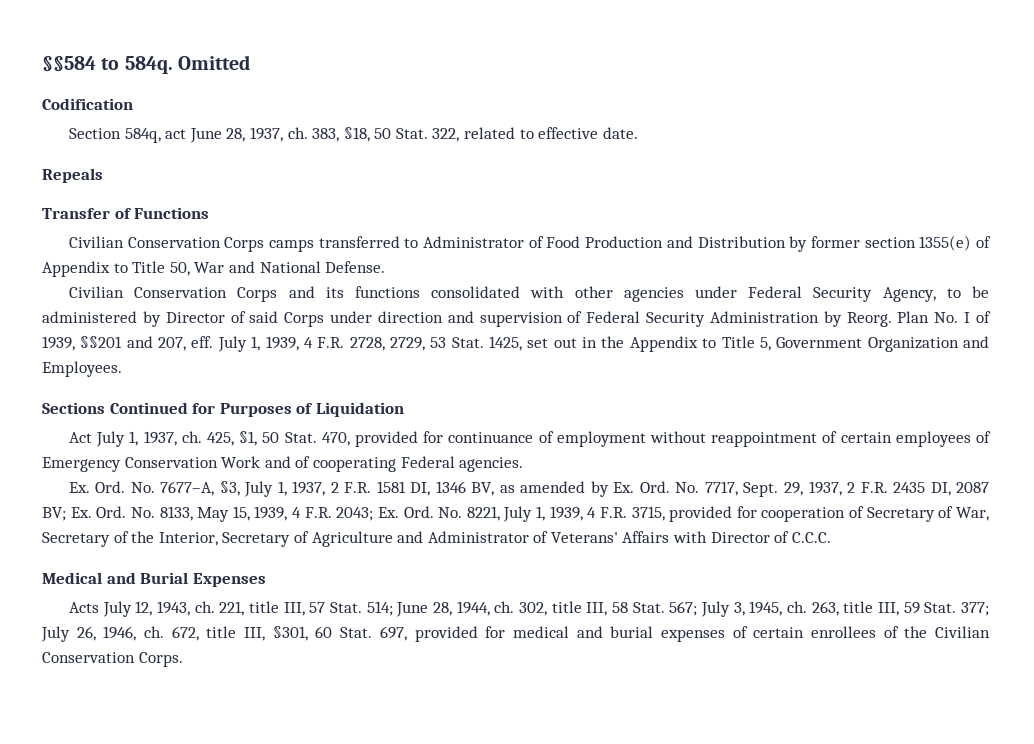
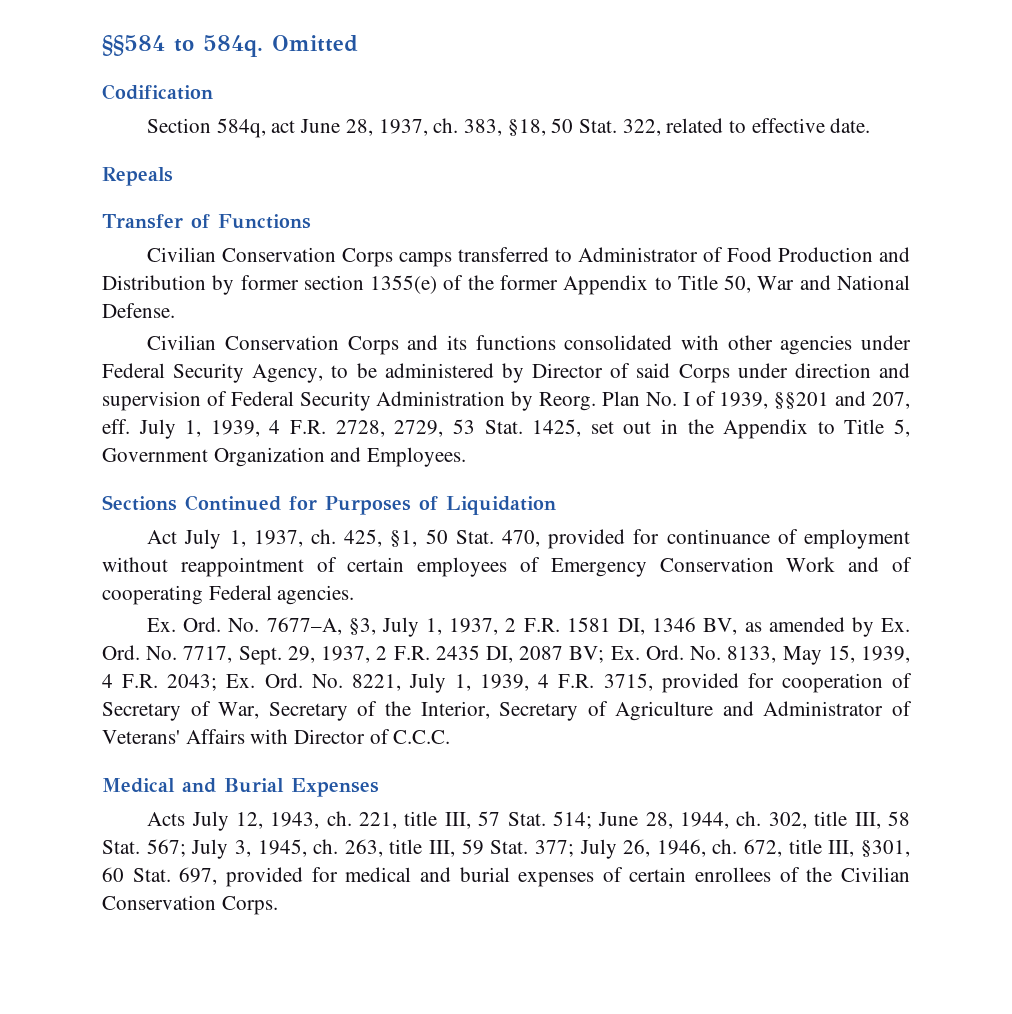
(992, 242) none -> [467,275,558,290] the former

